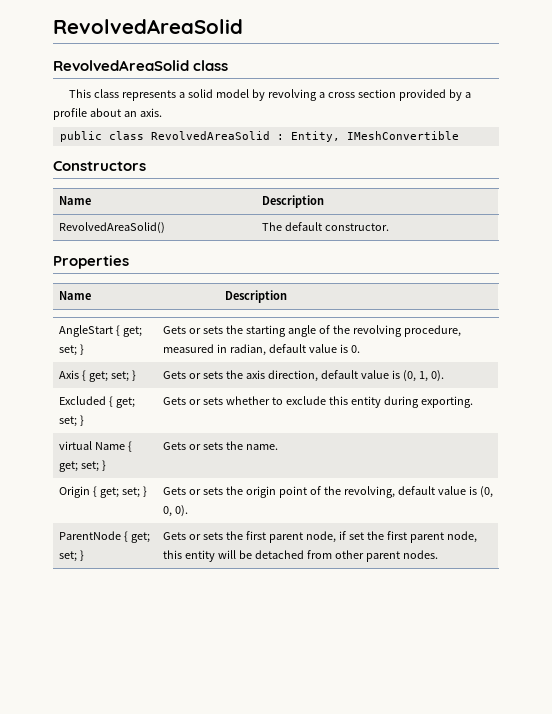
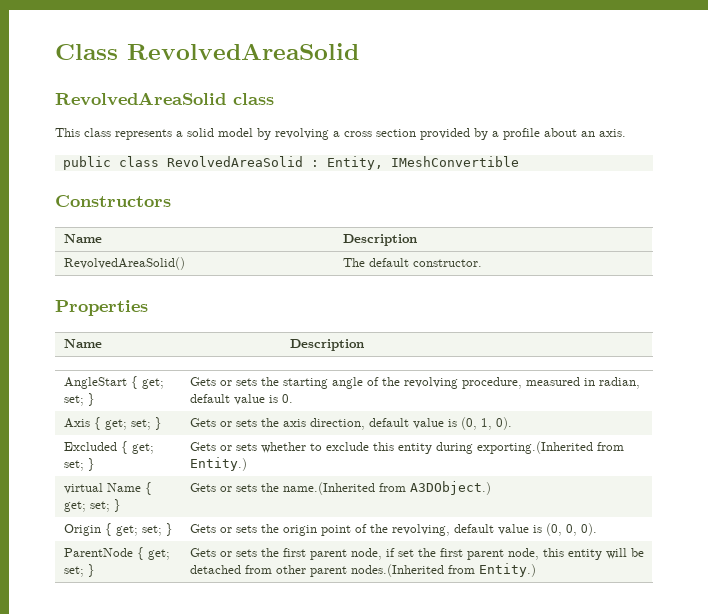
(53, 26) none -> [55,44,118,60] Class
[420,396,473,408] exporting. -> [476,441,624,454] [189,457,247,471] exporting.(Inherited from Entity.)
[245,444,278,450] name. -> [282,481,491,495] name.(Inherited from A3DObject.)
[402,550,438,559] nodes. -> [350,563,536,577] nodes.(Inherited from Entity.)

